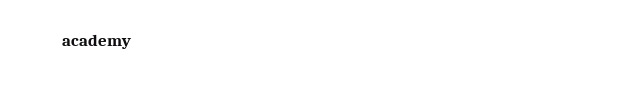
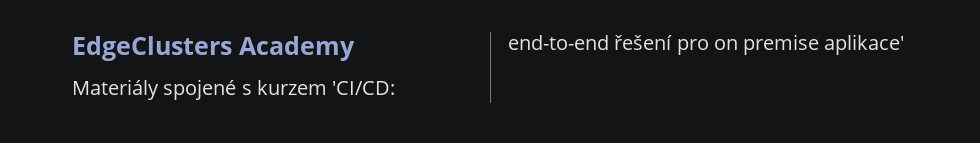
[62,34,131,49] academy -> [72,36,355,61] [72,79,396,100] [508,34,905,55] EdgeClusters Academy // Materiály spojené s kurzem 'CI/CD: end-to-end řešení pro on premise aplikace'

